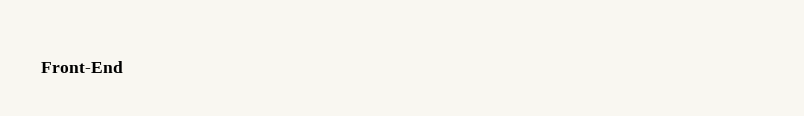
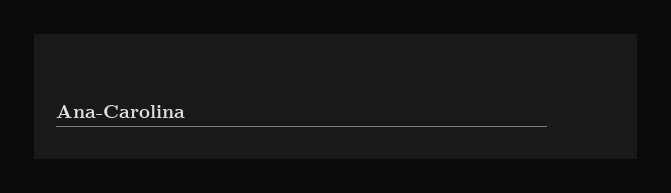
[41,61,123,73] Front-End -> [56,105,185,118] Ana-Carolina

